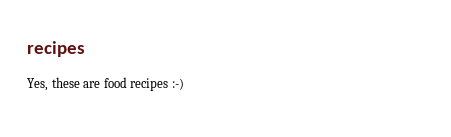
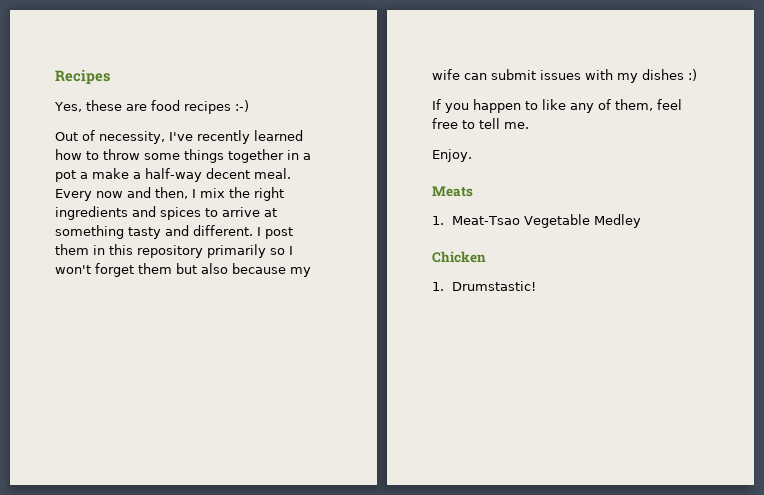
[27,41,85,57] recipes -> [55,69,110,84] Recipes
(184, 84) none -> [55,130,303,144] [55,149,311,163] [55,168,291,182] [55,187,284,201] [55,206,277,220] [55,225,293,239] [55,244,293,258] [55,263,311,277] [432,69,697,83] [432,99,682,113] [432,118,529,129] [432,149,472,162] [432,186,473,197] [432,214,642,228] [432,251,486,263] [432,281,537,291] // Out of necessity, I've recently learned how to throw some things together in a pot a make a half-way decent meal. Every now and then, I mix the right ingredients and spices to arrive at something tasty and different. I post them in this repository primarily so I won't forget them but also because my wife can submit issues with my dishes :) // If you happen to like any of them, feel free to tell me. // Enjoy. // Meats // 1. Meat-Tsao Vegetable Medley // Chicken // 1. Drumstastic!

